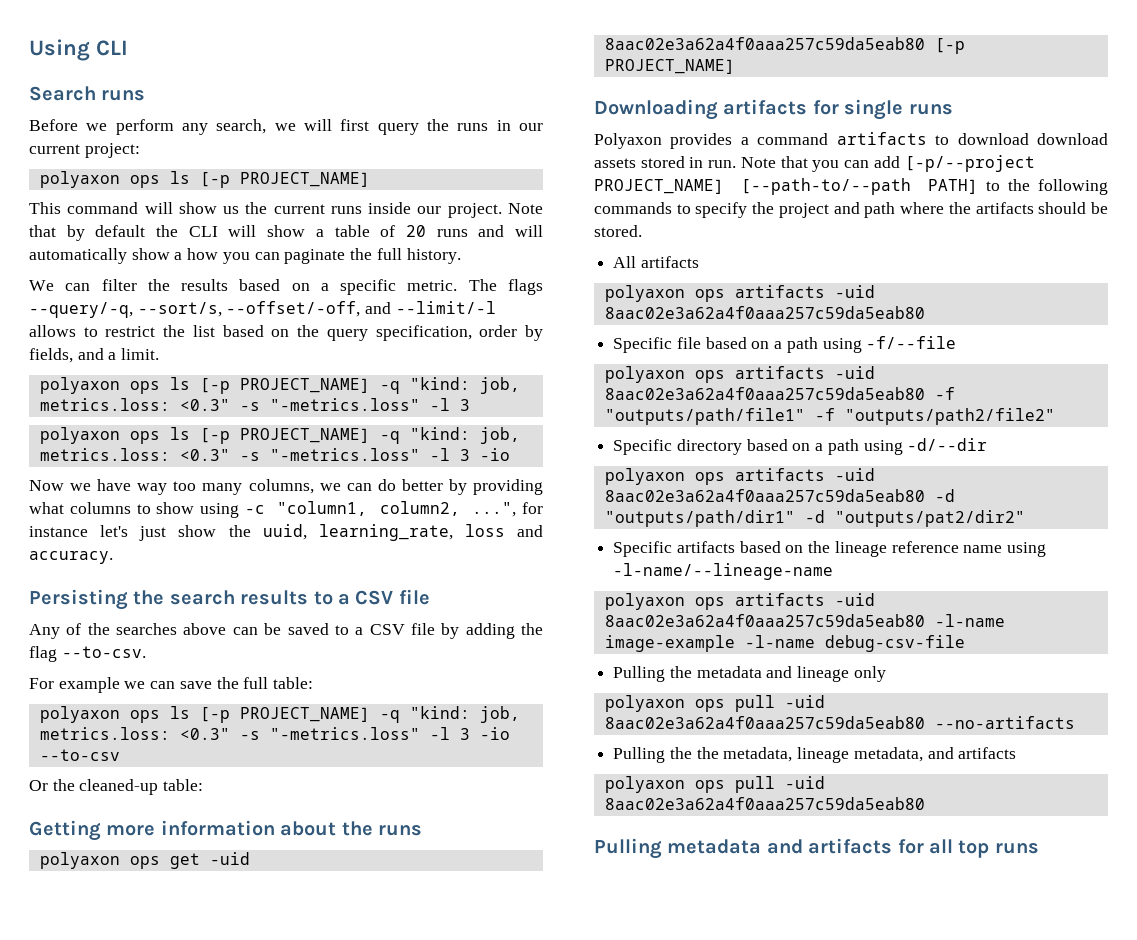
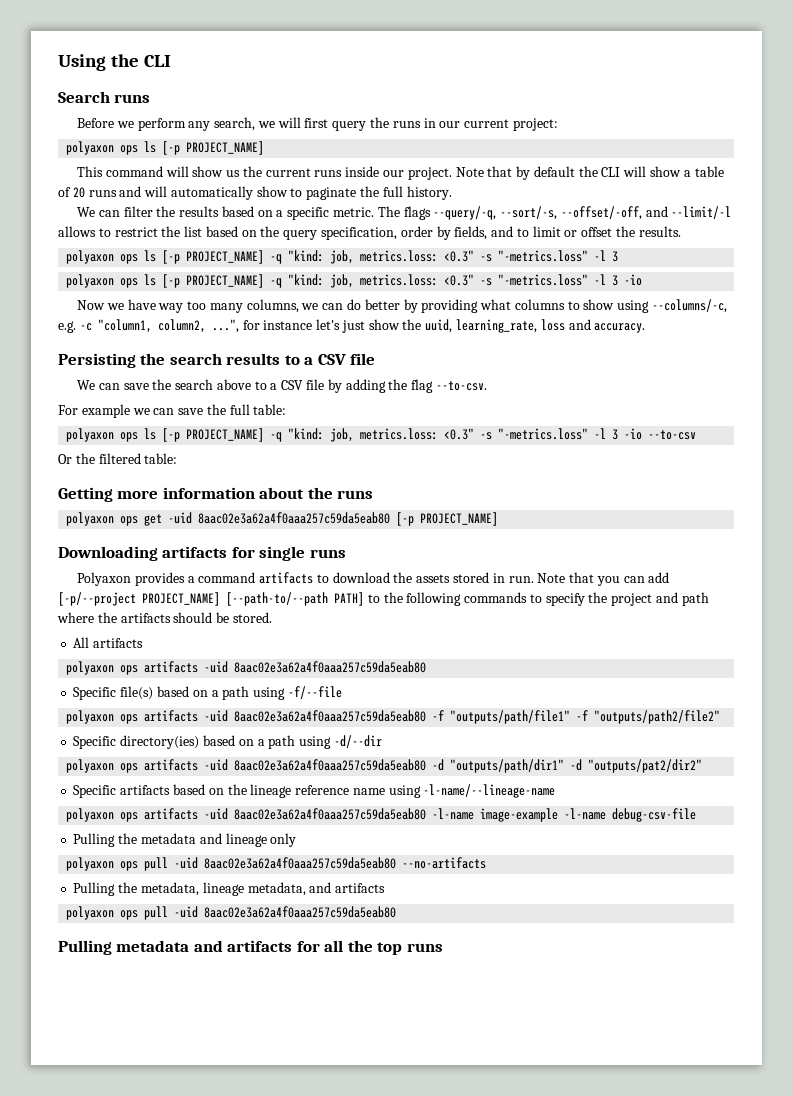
(90, 50) none -> [111,54,140,67] the
[174,248,280,264] a how you can -> [290,188,303,197] to
[137,302,222,317] --sort/s, -> [500,206,558,220] --sort/-s,
[108,348,160,360] a limit. -> [516,226,681,237] to limit or offset the results.
(240, 510) none -> [651,299,727,313] [58,321,76,333] --columns/-c, e.g.
[29,623,329,639] Any of the searches above can be saved -> [76,379,251,390] We can save the search above
[79,779,159,795] cleaned-up -> [98,453,141,464] filtered
[1037,133,1108,145] download -> [393,572,413,583] the
[676,337,701,349] file -> [120,686,154,700] file(s)
[676,439,742,455] directory -> [120,735,200,749] directory(ies)
[696,747,719,759] the -> (138, 887) none
(953, 846) none -> [347,940,373,952] the

